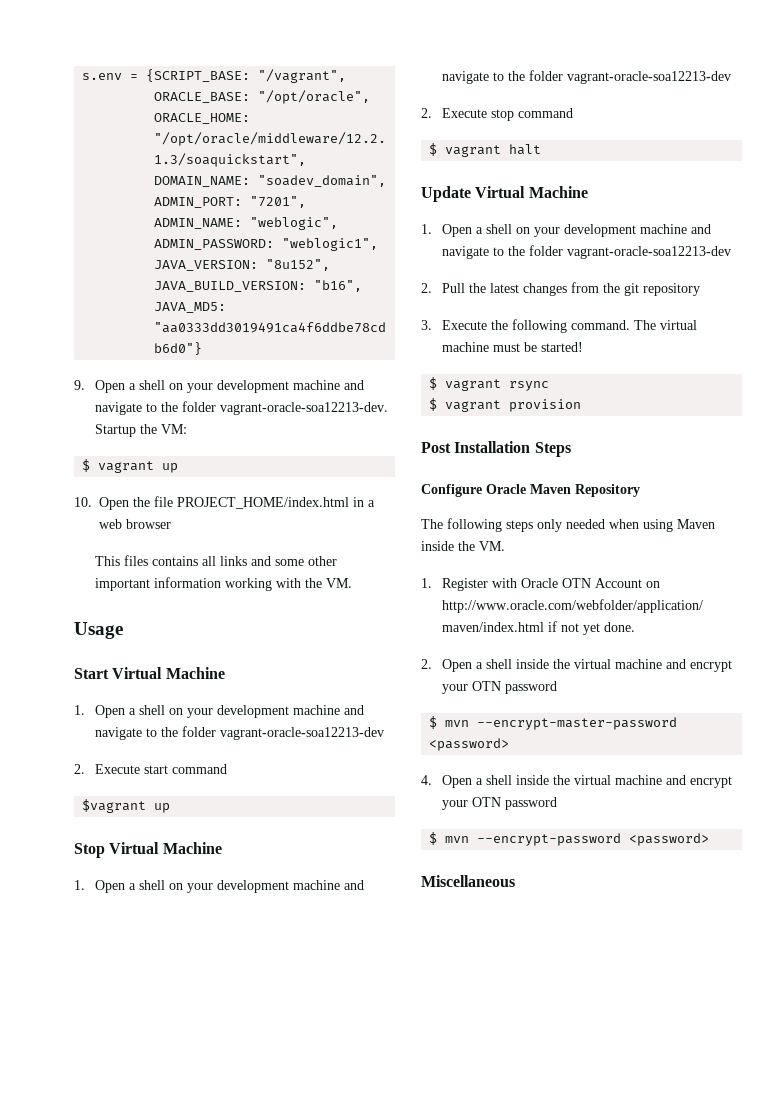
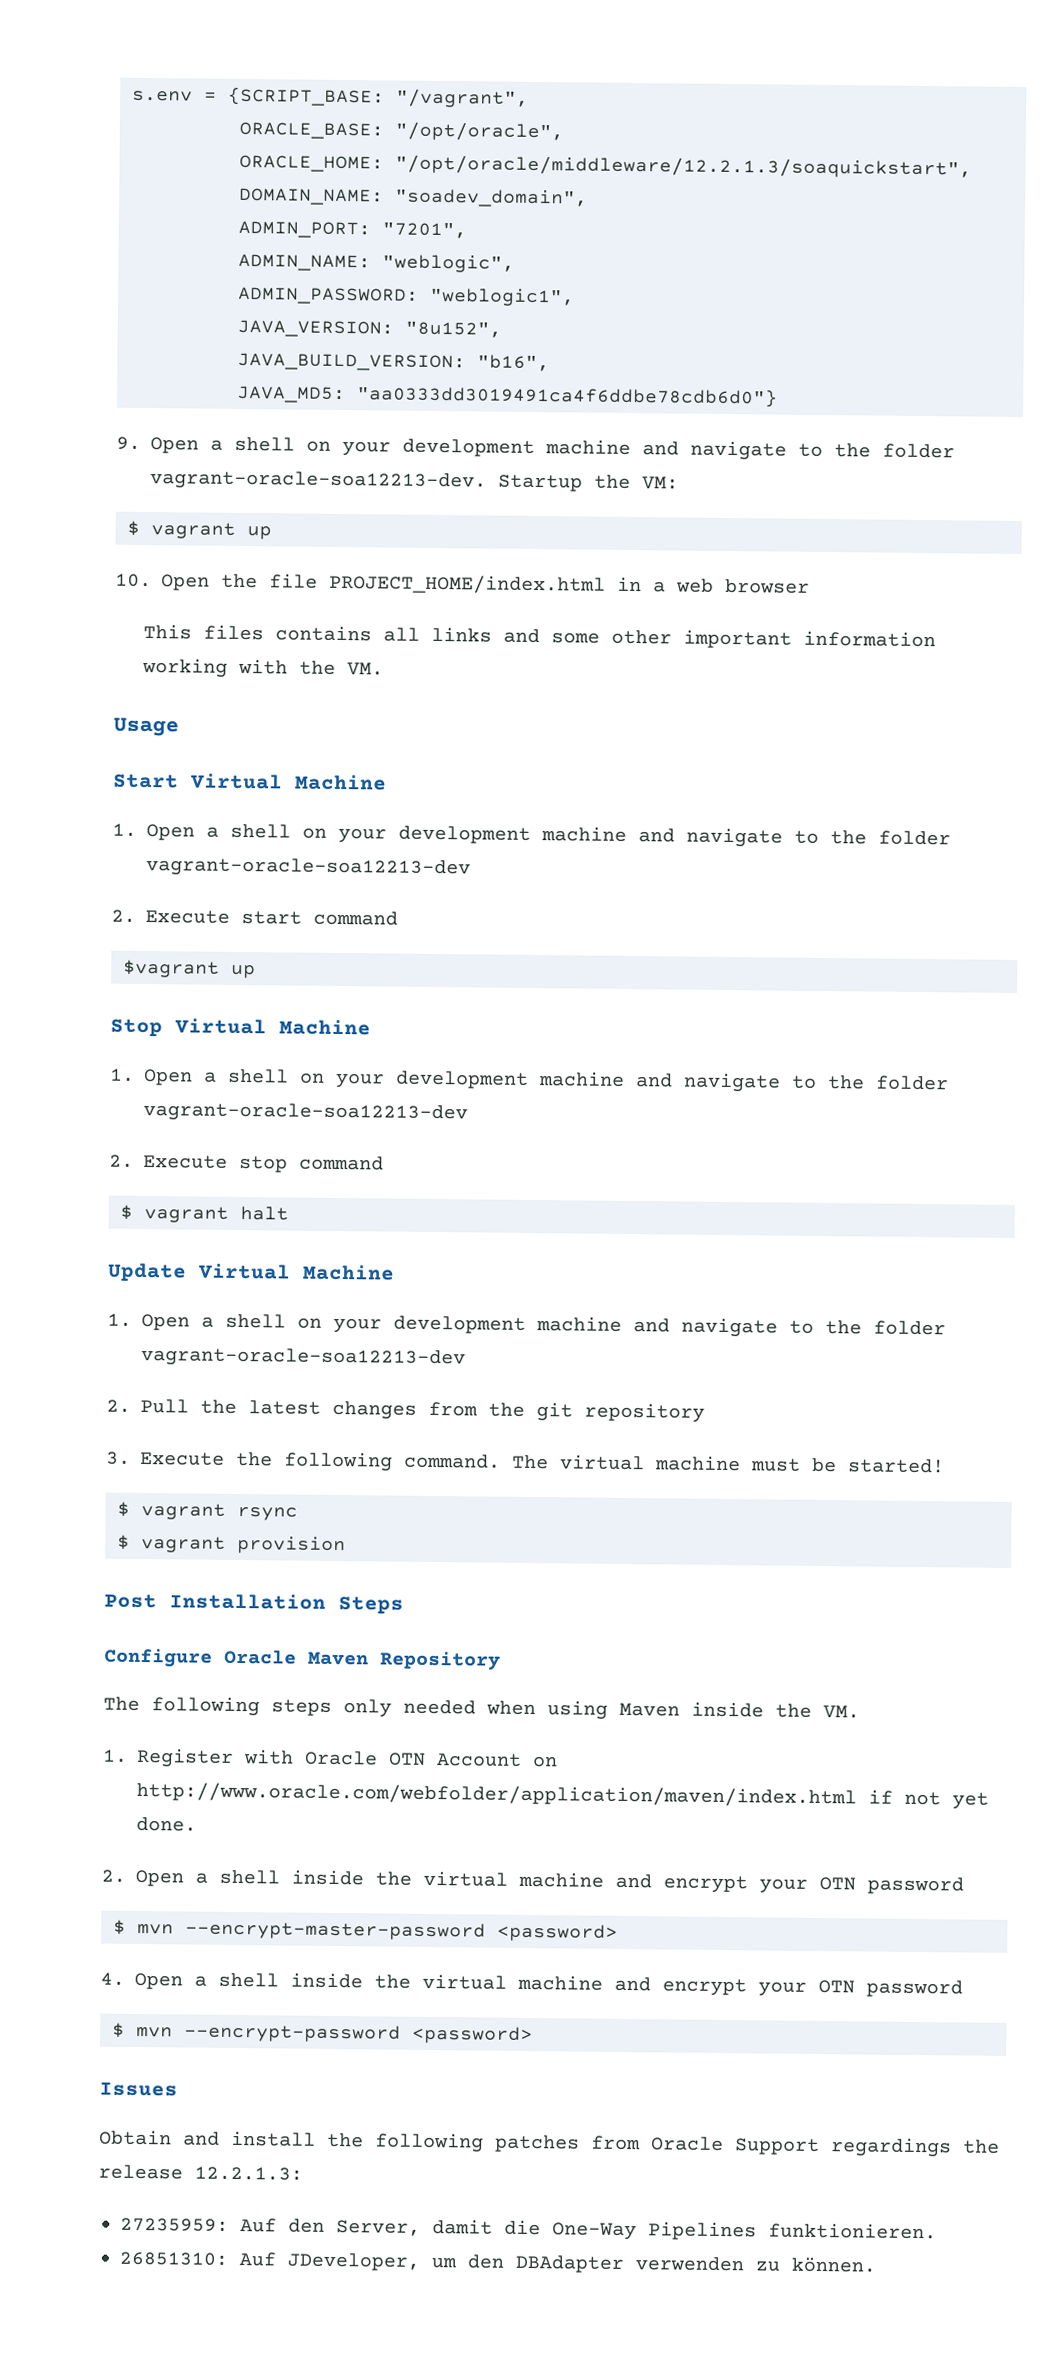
[421,875,515,887] Miscellaneous -> [99,2081,178,2097] [99,2129,1000,2158] [98,2164,303,2181] [120,2217,937,2241] [119,2251,876,2274] Issues // Obtain and install the following patches from Oracle Support regardings the release 12.2.1.3: // 27235959: Auf den Server, damit die One-Way Pipelines funktionieren. // 26851310: Auf JDeveloper, um den DBAdapter verwenden zu können.

